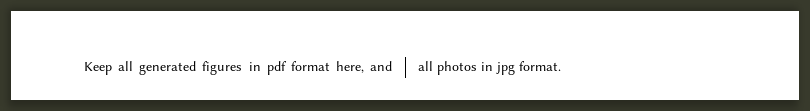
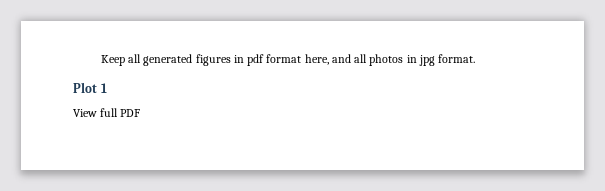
(561, 66) none -> [73,82,107,93] [73,108,141,117] // Plot 1 // View full PDF

